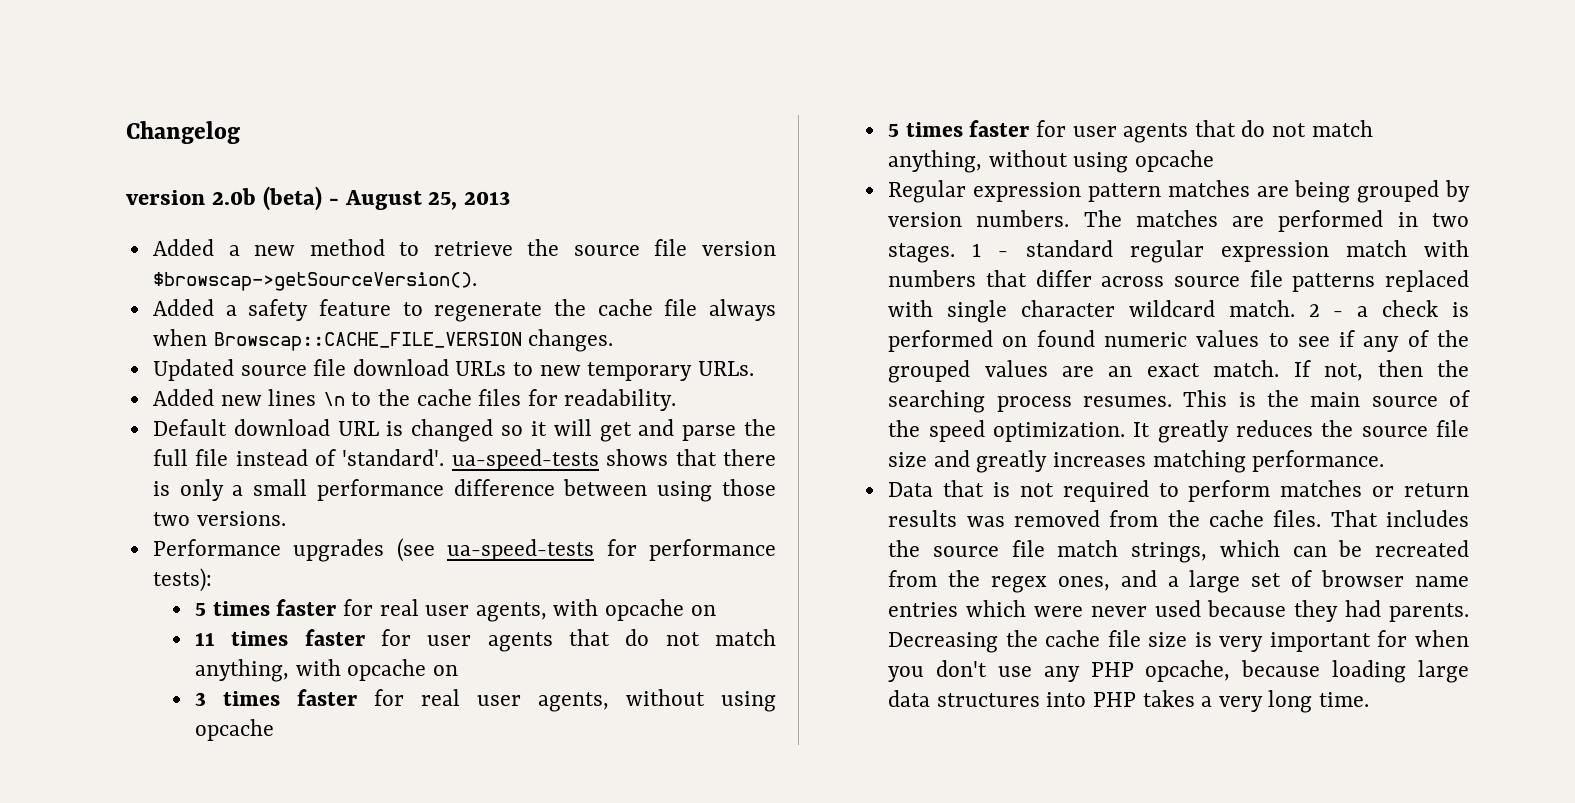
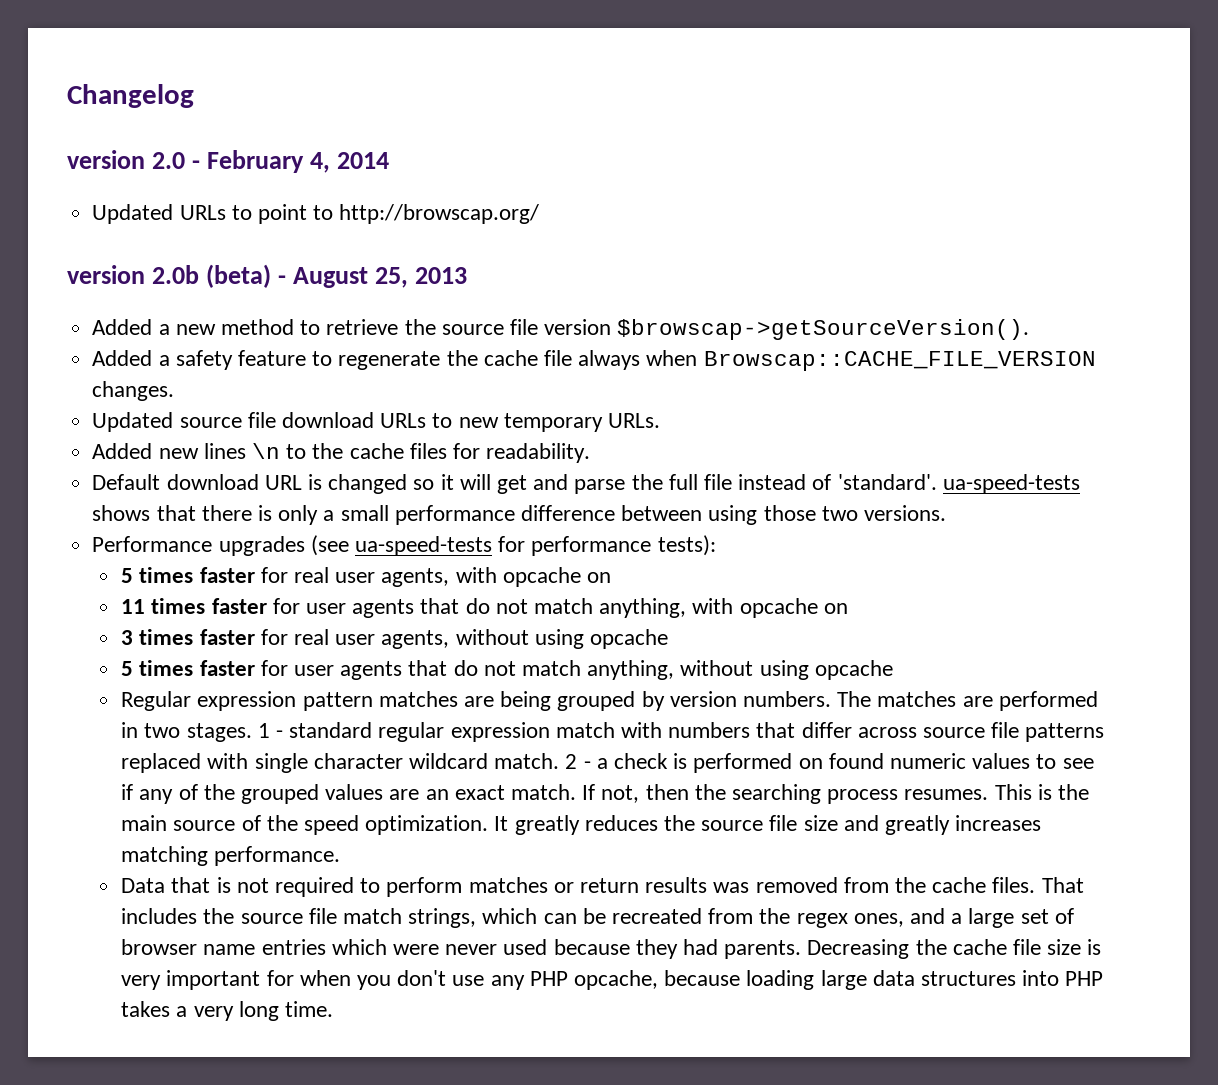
(240, 132) none -> [67,150,390,173] [92,204,540,224] // version 2.0 - February 4, 2014 // Updated URLs to point to http://browscap.org/

